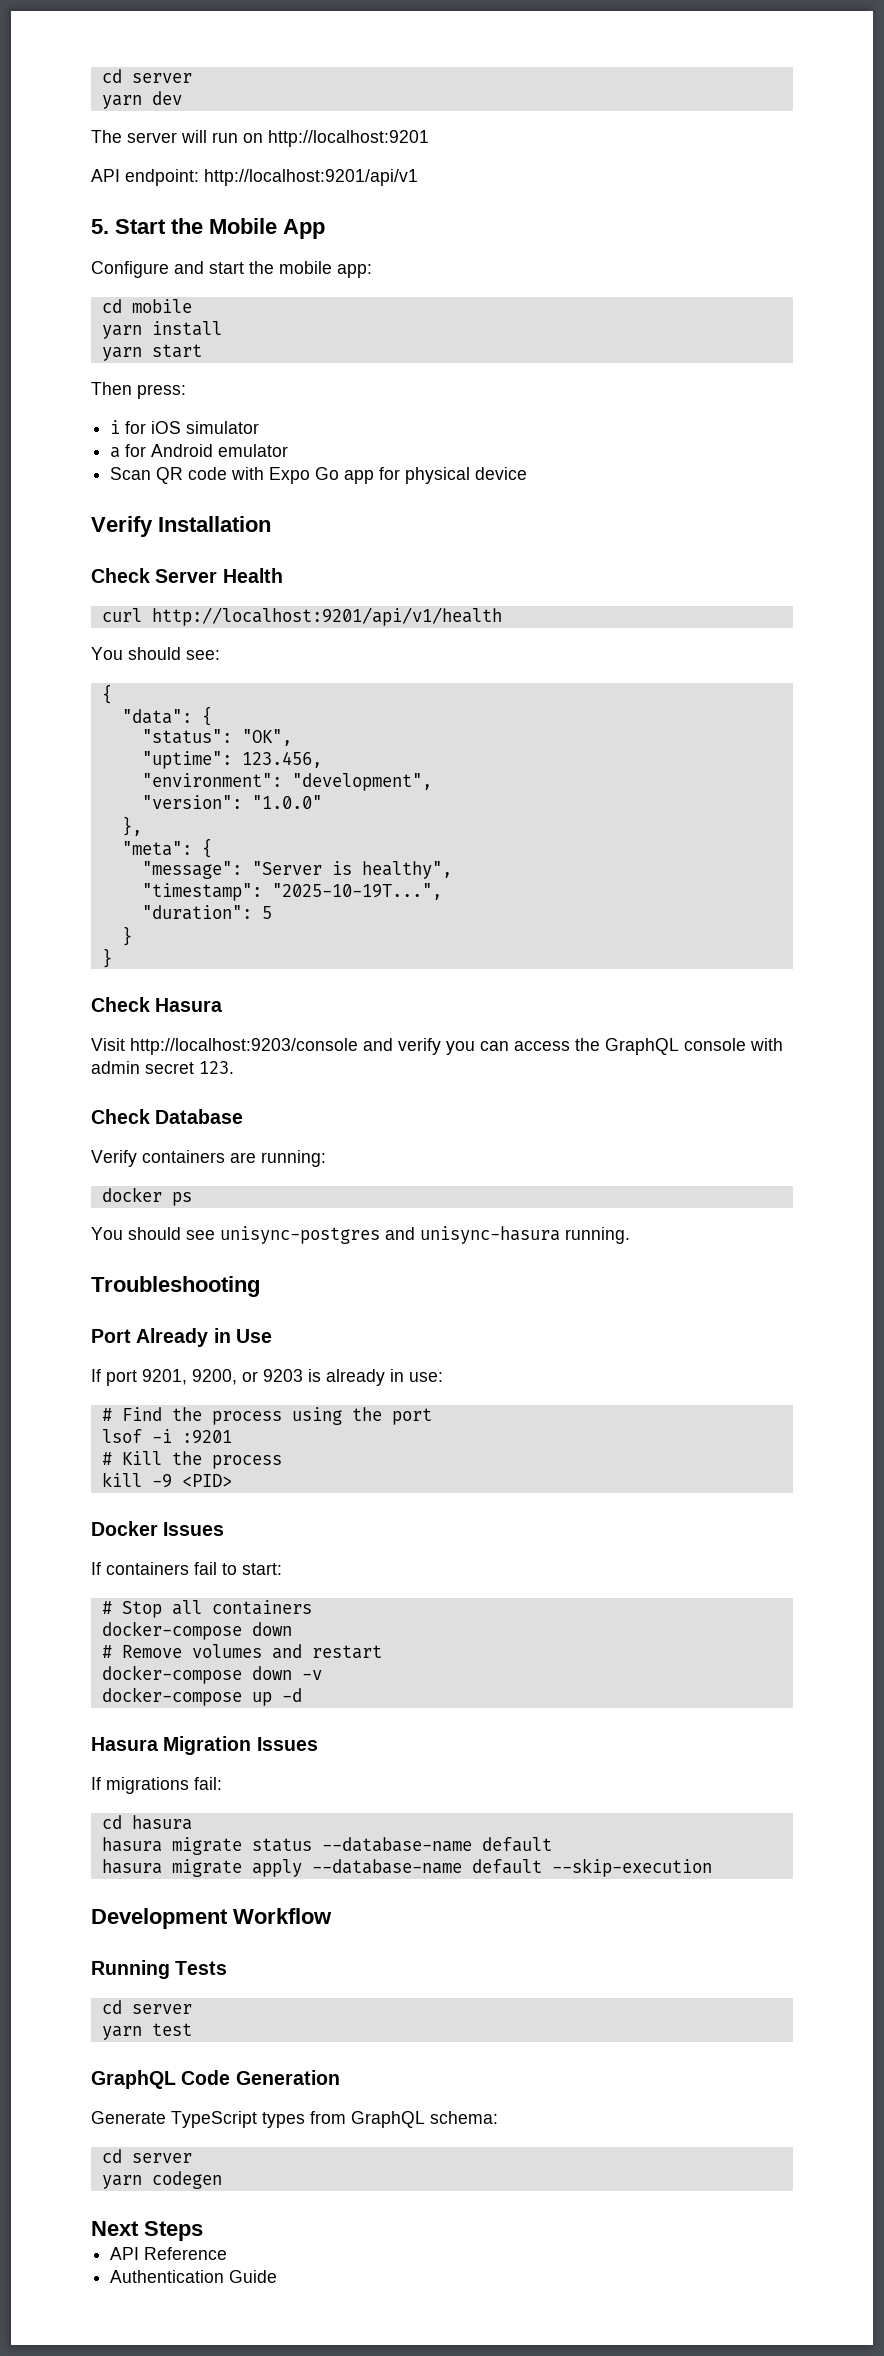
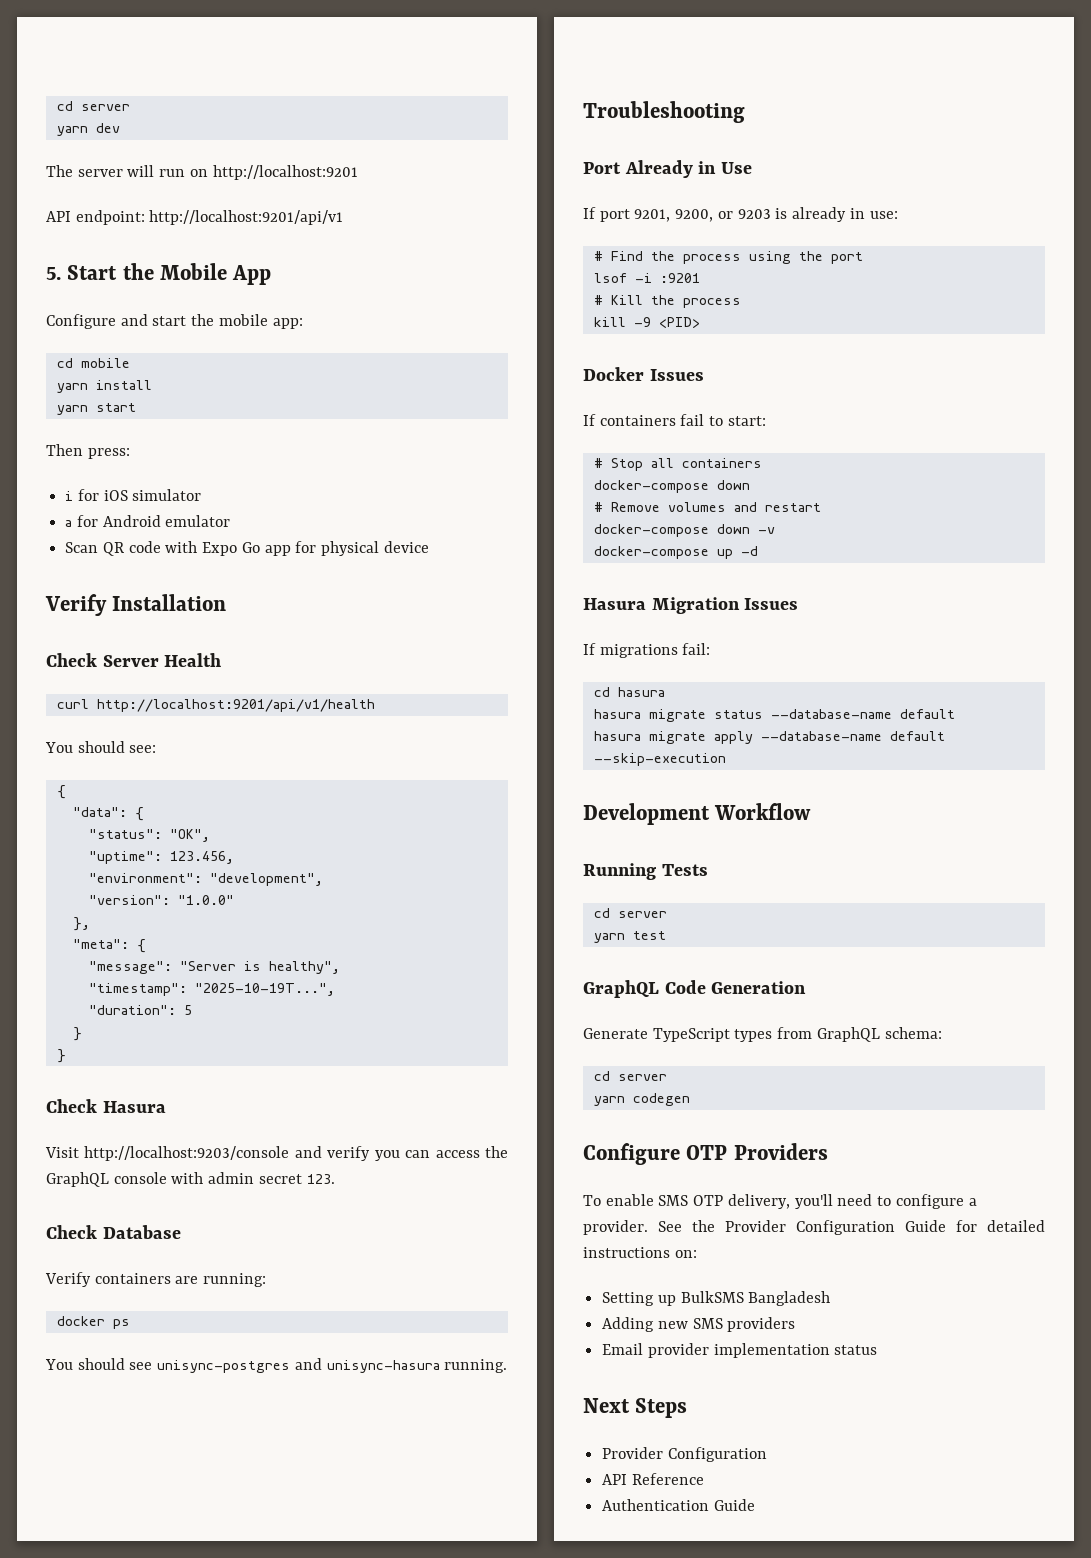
(222, 2180) none -> [583,1143,828,1165] [583,1194,977,1209] [583,1220,1045,1235] [583,1247,697,1258] [602,1291,831,1306] [602,1317,796,1332] [602,1343,878,1358] // Configure OTP Providers // To enable SMS OTP delivery, you'll need to configure a provider. See the Provider Configuration Guide for detailed instructions on: // Setting up BulkSMS Bangladesh // Adding new SMS providers // Email provider implementation status
(203, 2231) none -> [602,1447,767,1462] // Provider Configuration

